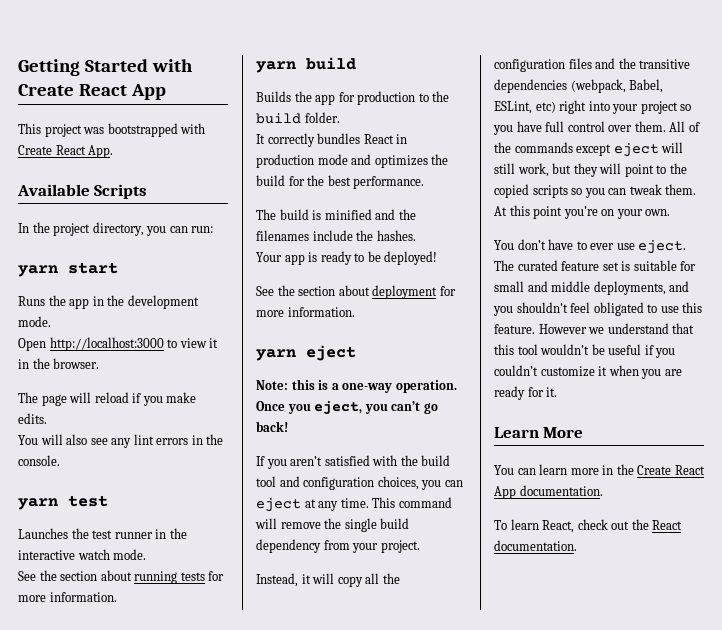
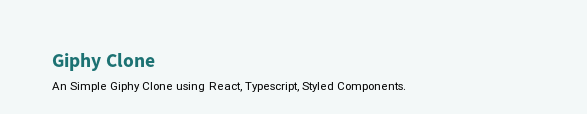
[18,59,193,76] [18,84,166,100] [18,123,206,137] [18,145,114,158] [17,184,148,199] [18,222,214,236] [18,262,118,277] [18,295,199,309] [18,316,51,327] [18,337,219,351] [18,358,100,369] [18,392,197,406] [18,413,47,424] [18,434,224,448] [18,455,60,466] [18,495,108,510] [18,528,187,539] [18,549,147,560] [18,570,225,584] [18,592,117,602] [256,57,356,73] [256,91,450,105] [256,112,340,124] [256,133,408,147] [256,154,449,168] [256,175,425,189] [256,209,416,220] [256,230,416,241] [256,251,438,265] [256,285,456,299] [256,307,355,317] [256,345,356,361] [256,379,457,393] [256,401,438,415] [256,421,288,432] [256,455,451,469] [256,476,463,490] [256,497,452,512] [255,518,410,532] [256,539,420,553] [256,573,400,587] [494,58,691,72] [494,79,664,93] [494,100,692,114] [493,121,700,135] [494,142,684,157] [494,163,687,177] [494,184,697,198] [494,205,671,219] [494,239,687,254] [494,260,697,271] [494,281,690,295] [493,302,703,316] [494,323,695,334] [494,344,676,358] [494,365,682,379] [494,386,558,400] [494,427,584,438] [494,464,705,475] [494,485,603,499] [494,519,683,533] [494,540,577,551] Getting Started with Create React App // This project was bootstrapped with Create React App. // Available Scripts // In the project directory, you can run: // yarn start // Runs the app in the development mode. // Open http://localhost:3000 to view it in the browser. // The page will reload if you make edits. // You will also see any lint errors in the console. // yarn test // Launches the test runner in the interactive watch mode. // See the section about running tests for more information. // yarn build // Builds the app for production to the build folder. // It correctly bundles React in production mode and optimizes the build for the best performance. // The build is minified and the filenames include the hashes. // Your app is ready to be deployed! // See the section about deployment for more information. // yarn eject // Note: this is a one-way operation. Once you eject, you can’t go back! // If you aren’t satisfied with the build tool and configuration choices, you can eject at any time. This command will remove the single build dependency from your project. // Instead, it will copy all the configuration files and the transitive dependencies (webpack, Babel, ESLint, etc) right into your project so you have full control over them. All of the commands except eject will still work, but they will point to the copied scripts so you can tweak them. At this point you’re on your own. // You don’t have to ever use eject. The curated feature set is suitable for small and middle deployments, and you shouldn’t feel obligated to use this feature. However we understand that this tool wouldn’t be useful if you couldn’t customize it when you are ready for it. // Learn More // You can learn more in the Create React App documentation. // To learn React, check out the React documentation. -> [52,53,156,71] [52,82,406,92] Giphy Clone // An Simple Giphy Clone using React, Typescript, Styled Components.

